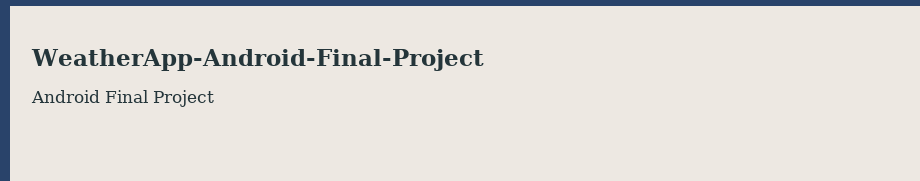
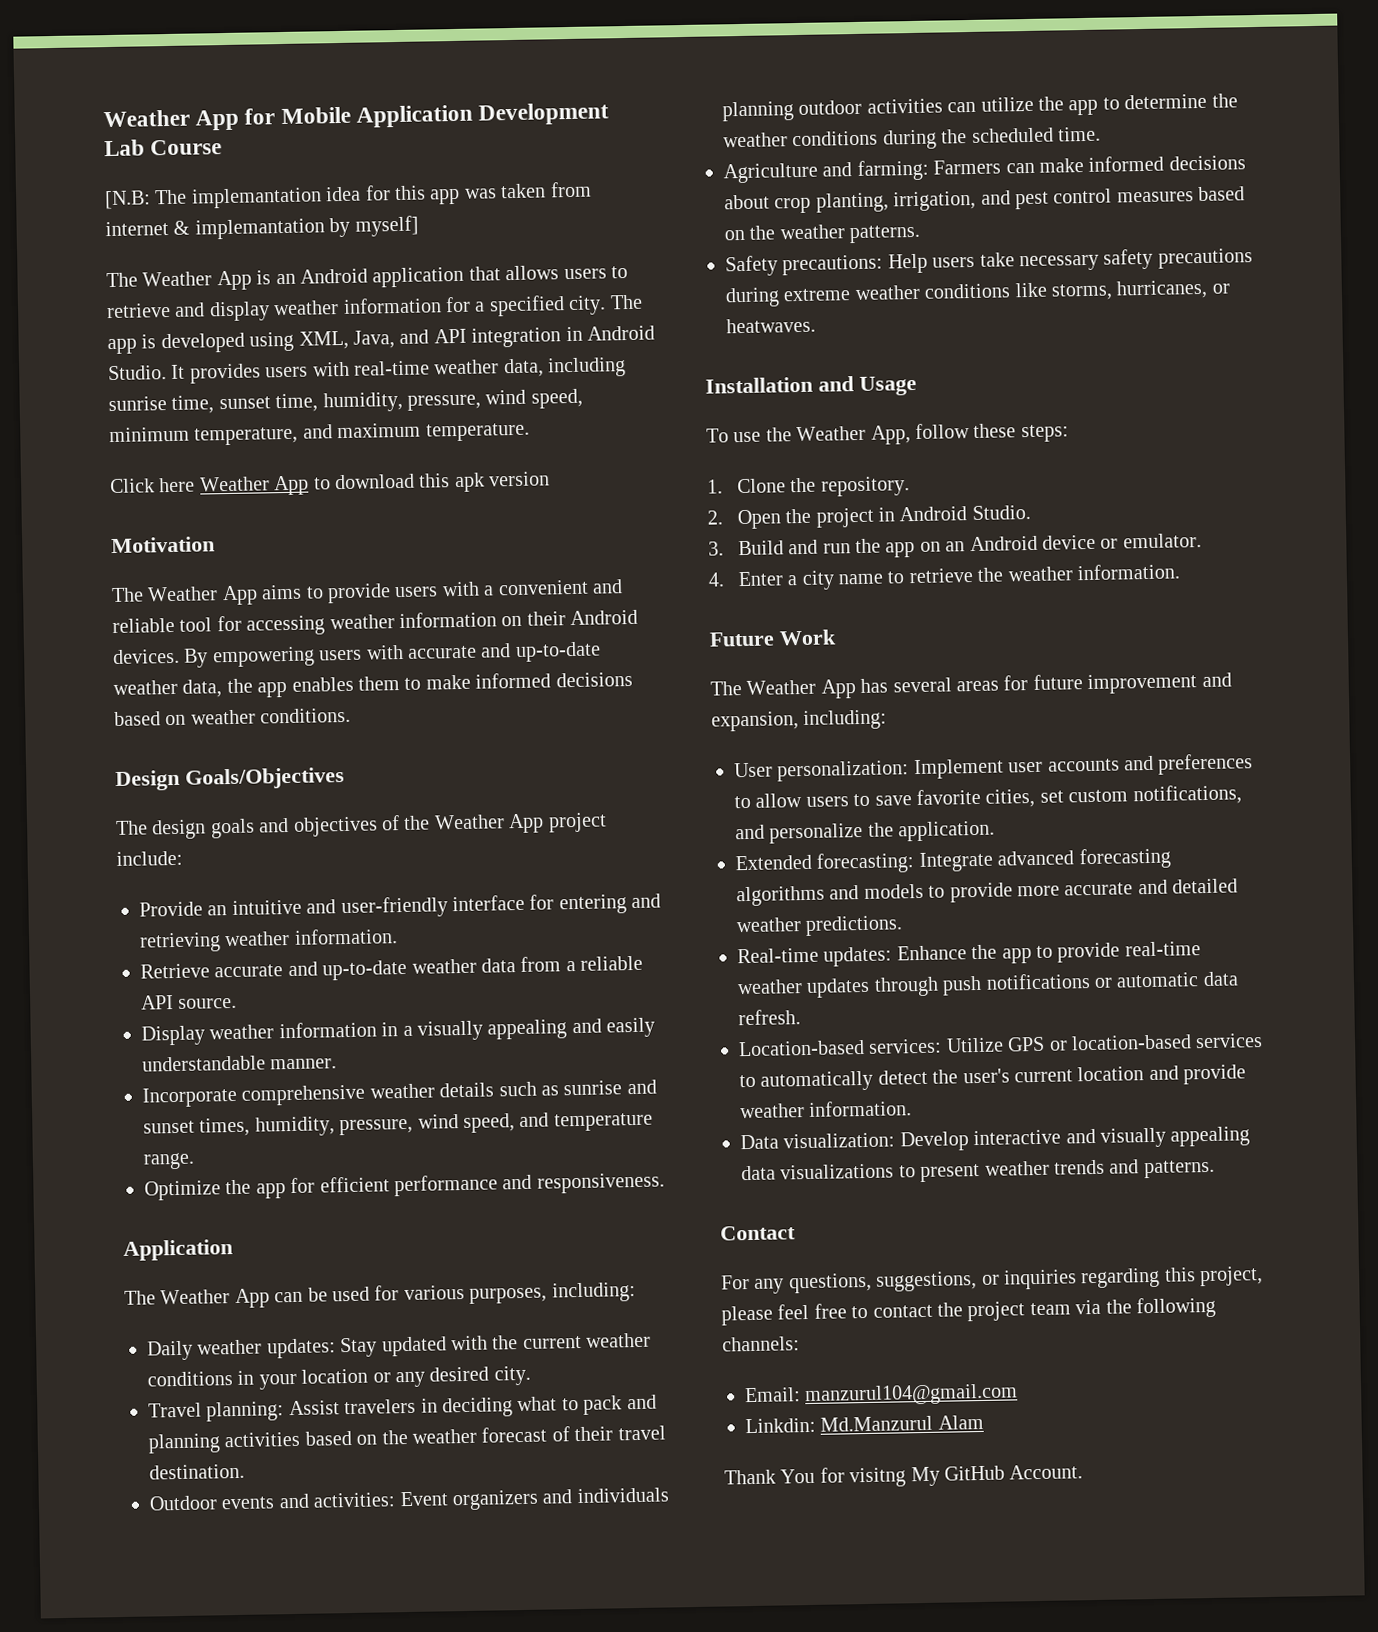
[31,49,484,71] [31,90,214,107] WeatherApp-Android-Final-Project // Android Final Project -> [103,102,610,131] [104,139,223,157] [105,181,592,210] [105,215,419,240] [106,265,628,291] [106,294,643,322] [107,325,655,355] [108,357,627,384] [108,388,583,414] [109,422,530,446] [110,471,551,496] [111,536,215,554] [111,579,623,606] [112,609,639,636] [113,641,601,668] [113,671,633,698] [114,707,352,727] [115,767,345,792] [116,812,607,840] [116,850,183,866] [139,893,662,919] [139,928,398,953] [140,955,644,981] [141,995,238,1010] [141,1017,656,1046] [142,1055,338,1072] [142,1079,657,1108] [143,1112,653,1137] [143,1152,195,1170] [144,1172,665,1201] [123,1239,233,1261] [124,1282,636,1309] [147,1332,652,1361] [147,1365,531,1390] [148,1394,657,1422] [148,1425,666,1454] [149,1463,245,1480] [149,1487,669,1511] [722,93,1238,122] [723,126,1101,150] [723,155,1246,184] [724,186,1246,214] [724,224,922,244] [725,248,1253,277] [725,279,1230,308] [726,317,816,334] [705,375,917,396] [706,423,1069,445] [707,476,910,497] [707,504,1031,530] [708,533,1202,558] [708,563,1181,590] [709,629,837,647] [710,672,1232,699] [711,709,888,732] [734,753,1254,782] [734,784,1242,809] [735,820,996,844] [735,847,1171,874] [736,878,1239,907] [736,915,904,936] [737,941,1201,967] [737,971,1239,998] [738,1009,801,1026] [738,1033,1264,1057] [739,1064,1247,1092] [740,1100,913,1119] [740,1126,1251,1152] [741,1159,1215,1183] [720,1225,796,1241] [721,1266,1264,1294] [721,1296,1216,1326] [722,1336,800,1352] [744,1383,1019,1407] [745,1414,984,1434] [724,1464,1084,1488] Weather App for Mobile Application Development Lab Course // [N.B: The implemantation idea for this app was taken from internet & implemantation by myself] // The Weather App is an Android application that allows users to retrieve and display weather information for a specified city. The app is developed using XML, Java, and API integration in Android Studio. It provides users with real-time weather data, including sunrise time, sunset time, humidity, pressure, wind speed, minimum temperature, and maximum temperature. // Click here Weather App to download this apk version // Motivation // The Weather App aims to provide users with a convenient and reliable tool for accessing weather information on their Android devices. By empowering users with accurate and up-to-date weather data, the app enables them to make informed decisions based on weather conditions. // Design Goals/Objectives // The design goals and objectives of the Weather App project include: // Provide an intuitive and user-friendly interface for entering and retrieving weather information. // Retrieve accurate and up-to-date weather data from a reliable API source. // Display weather information in a visually appealing and easily understandable manner. // Incorporate comprehensive weather details such as sunrise and sunset times, humidity, pressure, wind speed, and temperature range. // Optimize the app for efficient performance and responsiveness. // Application // The Weather App can be used for various purposes, including: // Daily weather updates: Stay updated with the current weather conditions in your location or any desired city. // Travel planning: Assist travelers in deciding what to pack and planning activities based on the weather forecast of their travel destination. // Outdoor events and activities: Event organizers and individuals planning outdoor activities can utilize the app to determine the weather conditions during the scheduled time. // Agriculture and farming: Farmers can make informed decisions about crop planting, irrigation, and pest control measures based on the weather patterns. // Safety precautions: Help users take necessary safety precautions during extreme weather conditions like storms, hurricanes, or heatwaves. // Installation and Usage // To use the Weather App, follow these steps: // 1. Clone the repository. // 2. Open the project in Android Studio. // 3. Build and run the app on an Android device or emulator. // 4. Enter a city name to retrieve the weather information. // Future Work // The Weather App has several areas for future improvement and expansion, including: // User personalization: Implement user accounts and preferences to allow users to save favorite cities, set custom notifications, and personalize the application. // Extended forecasting: Integrate advanced forecasting algorithms and models to provide more accurate and detailed weather predictions. // Real-time updates: Enhance the app to provide real-time weather updates through push notifications or automatic data refresh. // Location-based services: Utilize GPS or location-based services to automatically detect the user's current location and provide weather information. // Data visualization: Develop interactive and visually appealing data visualizations to present weather trends and patterns. // Contact // For any questions, suggestions, or inquiries regarding this project, please feel free to contact the project team via the following channels: // Email: manzurul104@gmail.com // Linkdin: Md.Manzurul Alam // Thank You for visitng My GitHub Account.

